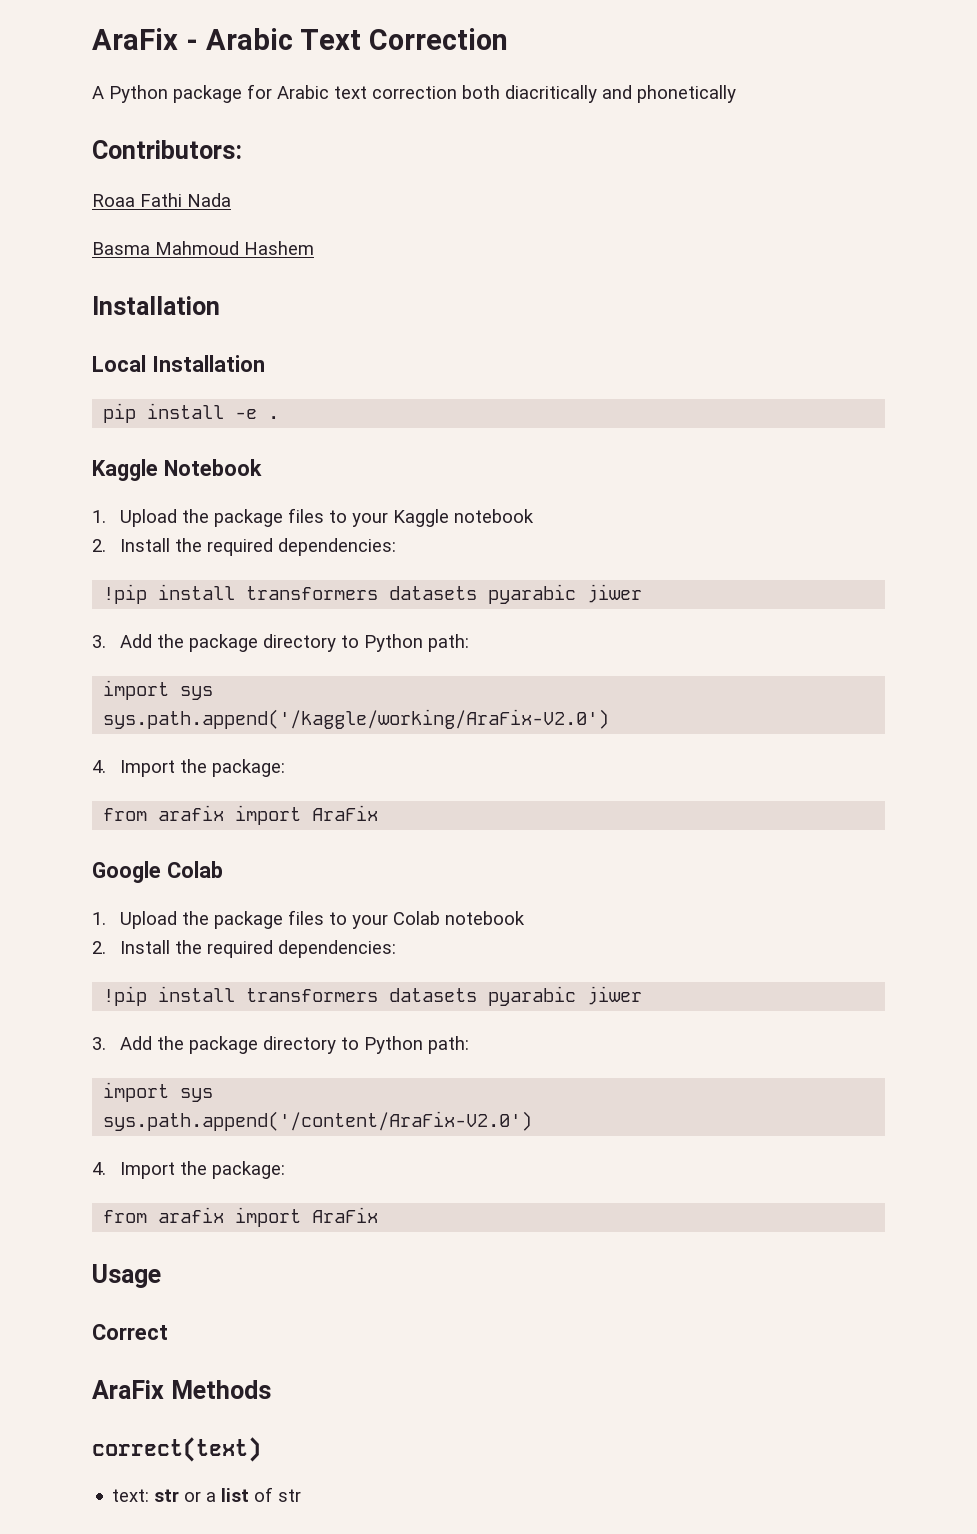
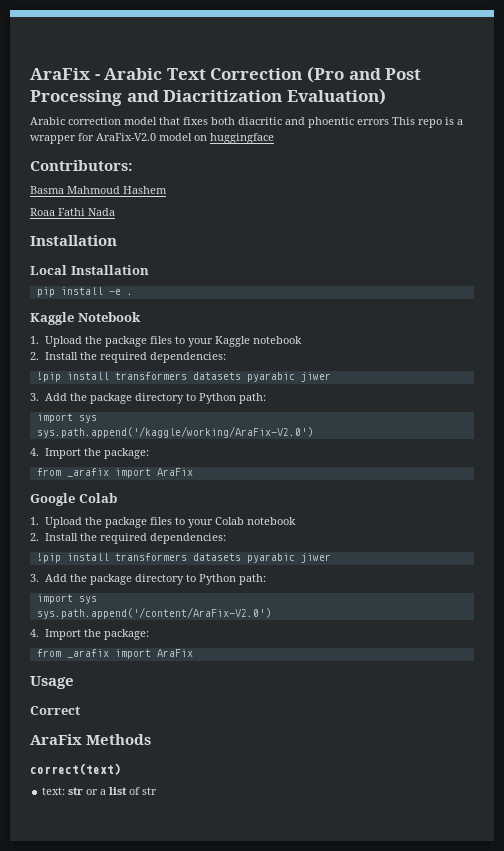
[92,84,736,103] [92,140,242,159] // A Python package for Arabic text correction both diacritically and phonetically // Contributors: -> [306,66,422,83] [30,88,386,106] [30,117,463,128] [30,133,274,144] [30,160,133,171] [30,186,167,194] (Pro and Post Processing and Diacritization Evaluation) // Arabic correction model that fixes both diacritic and phoentic errors This repo is a wrapper for AraFix-V2.0 model on huggingface // Contributors: // Basma Mahmoud Hashem
[92,241,314,255] // Basma Mahmoud Hashem -> (115, 212) none
[158,805,225,821] arafix -> [66,468,109,477] _arafix
[158,1207,225,1223] arafix -> [66,649,109,658] _arafix

